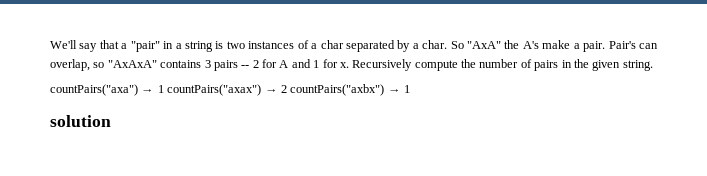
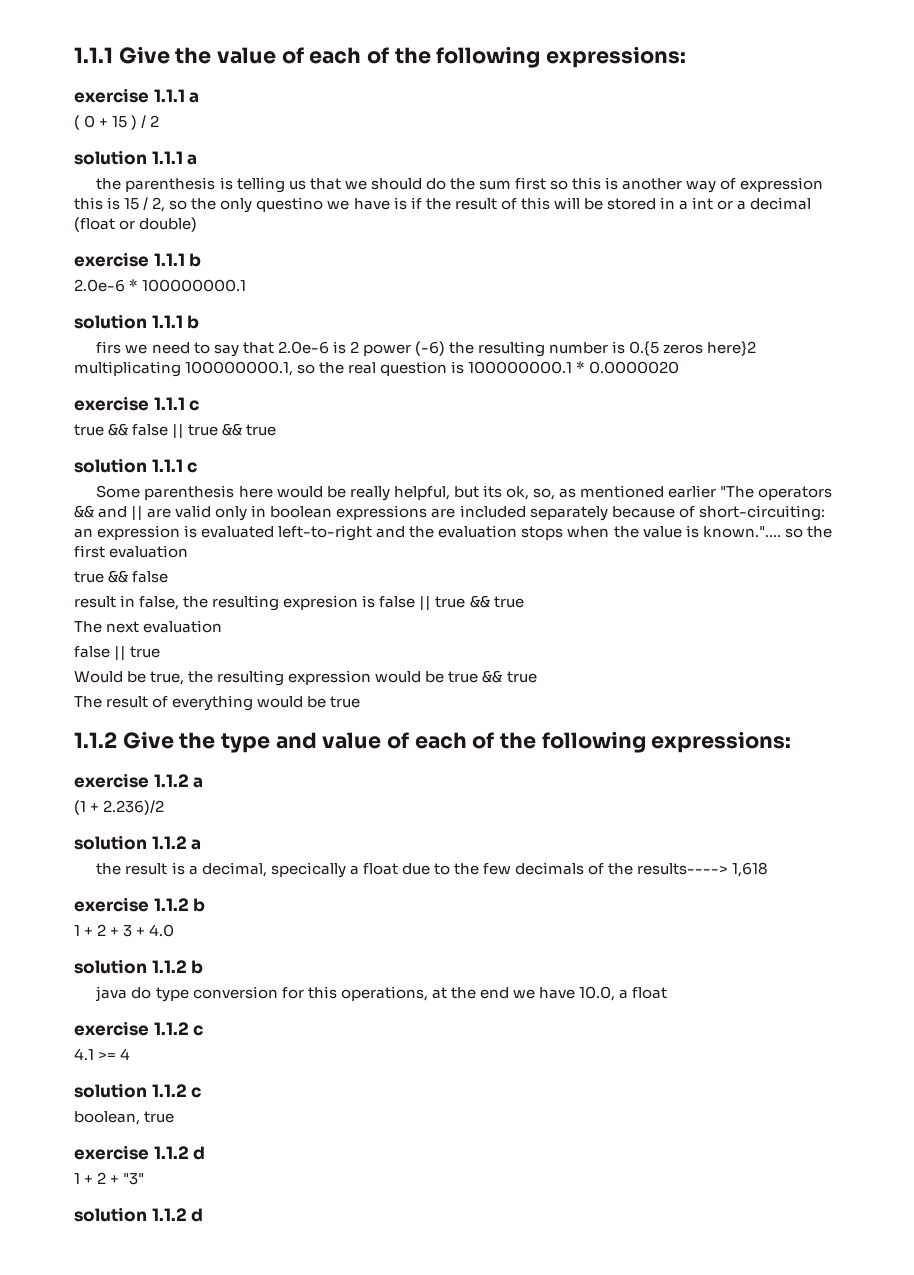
[50,40,658,52] [50,59,653,71] [50,84,410,96] [50,115,111,127] We'll say that a "pair" in a string is two instances of a char separated by a char. So "AxA" the A's make a pair. Pair's can overlap, so "AxAxA" contains 3 pairs -- 2 for A and 1 for x. Recursively compute the number of pairs in the given string. // countPairs("axa") → 1 countPairs("axax") → 2 countPairs("axbx") → 1 // solution -> [74,46,687,68] [74,88,200,103] [74,115,160,130] [74,150,198,165] [96,177,824,193] [74,197,812,213] [74,217,198,232] [74,252,202,267] [74,279,247,292] [74,314,200,329] [96,341,757,357] [74,361,680,377] [74,396,200,411] [74,423,277,438] [74,458,198,473] [96,485,833,501] [74,505,825,521] [74,525,832,541] [74,545,189,558] [74,570,169,583] [74,595,524,611] [74,620,223,633] [74,646,161,660] [74,670,537,686] [74,695,361,711] [74,731,792,753] [74,773,204,788] [74,800,165,815] [74,835,202,850] [96,862,769,878] [74,897,206,912] [74,924,175,937] [74,959,204,974] [95,986,668,1002] [74,1021,204,1036] [74,1048,131,1060] [74,1083,202,1098] [74,1111,175,1125] [74,1145,206,1160] [74,1172,145,1185] [74,1207,204,1222] 1.1.1 Give the value of each of the following expressions: // exercise 1.1.1 a // ( 0 + 15 ) / 2 // solution 1.1.1 a // the parenthesis is telling us that we should do the sum first so this is another way of expression this is 15 / 2, so the only questino we have is if the result of this will be stored in a int or a decimal (float or double) // exercise 1.1.1 b // 2.0e-6 * 100000000.1 // solution 1.1.1 b // firs we need to say that 2.0e-6 is 2 power (-6) the resulting number is 0.{5 zeros here}2 multiplicating 100000000.1, so the real question is 100000000.1 * 0.0000020 // exercise 1.1.1 c // true && false || true && true // solution 1.1.1 c // Some parenthesis here would be really helpful, but its ok, so, as mentioned earlier "The operators && and || are valid only in boolean expressions are included separately because of short-circuiting: an expression is evaluated left-to-right and the evaluation stops when the value is known.".... so the first evaluation // true && false // result in false, the resulting expresion is false || true && true // The next evaluation // false || true // Would be true, the resulting expression would be true && true // The result of everything would be true // 1.1.2 Give the type and value of each of the following expressions: // exercise 1.1.2 a // (1 + 2.236)/2 // solution 1.1.2 a // the result is a decimal, specically a float due to the few decimals of the results----> 1,618 // exercise 1.1.2 b // 1 + 2 + 3 + 4.0 // solution 1.1.2 b // java do type conversion for this operations, at the end we have 10.0, a float // exercise 1.1.2 c // 4.1 >= 4 // solution 1.1.2 c // boolean, true // exercise 1.1.2 d // 1 + 2 + "3" // solution 1.1.2 d

